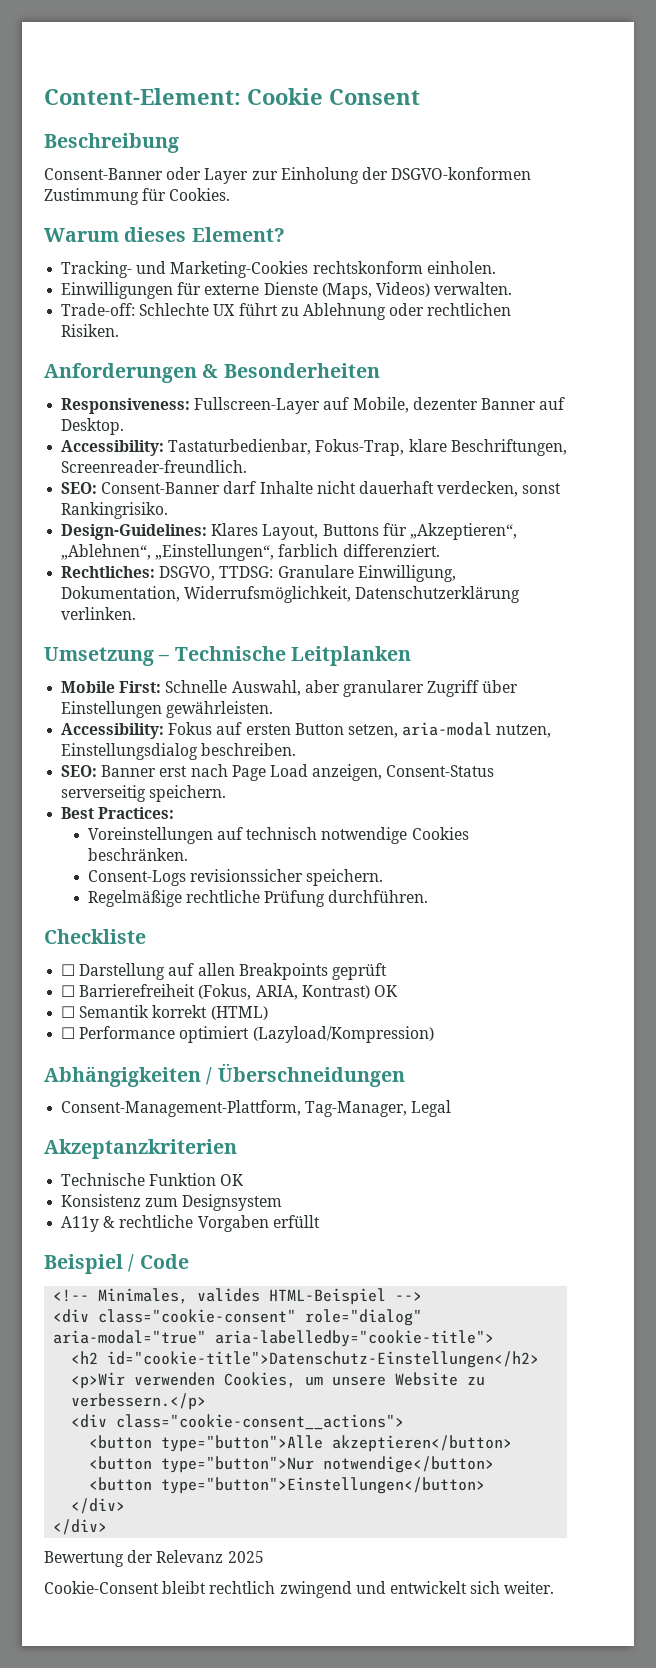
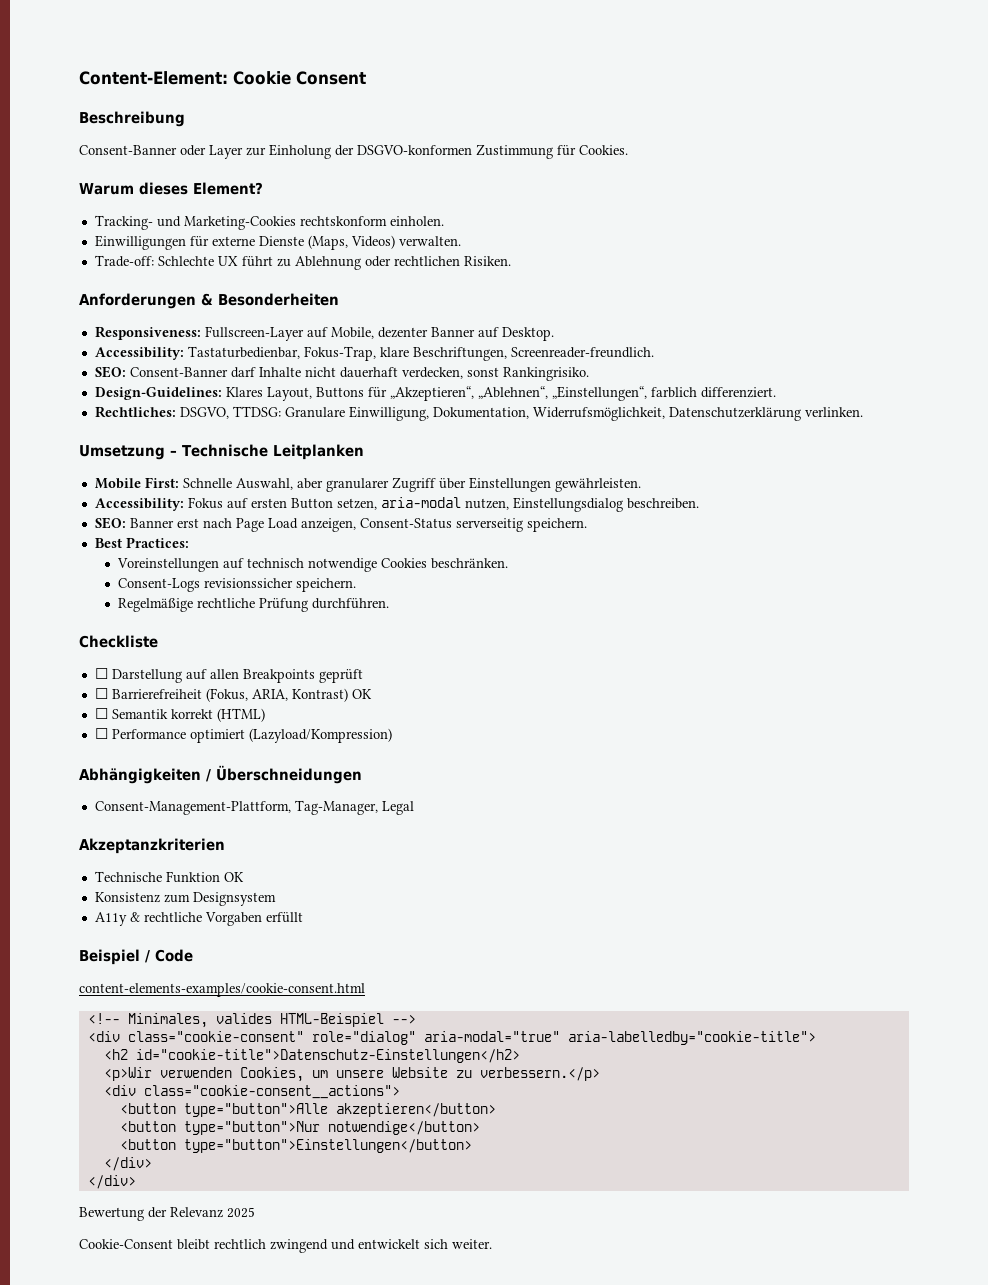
(189, 1261) none -> [79,983,365,997] // content-elements-examples/cookie-consent.html

